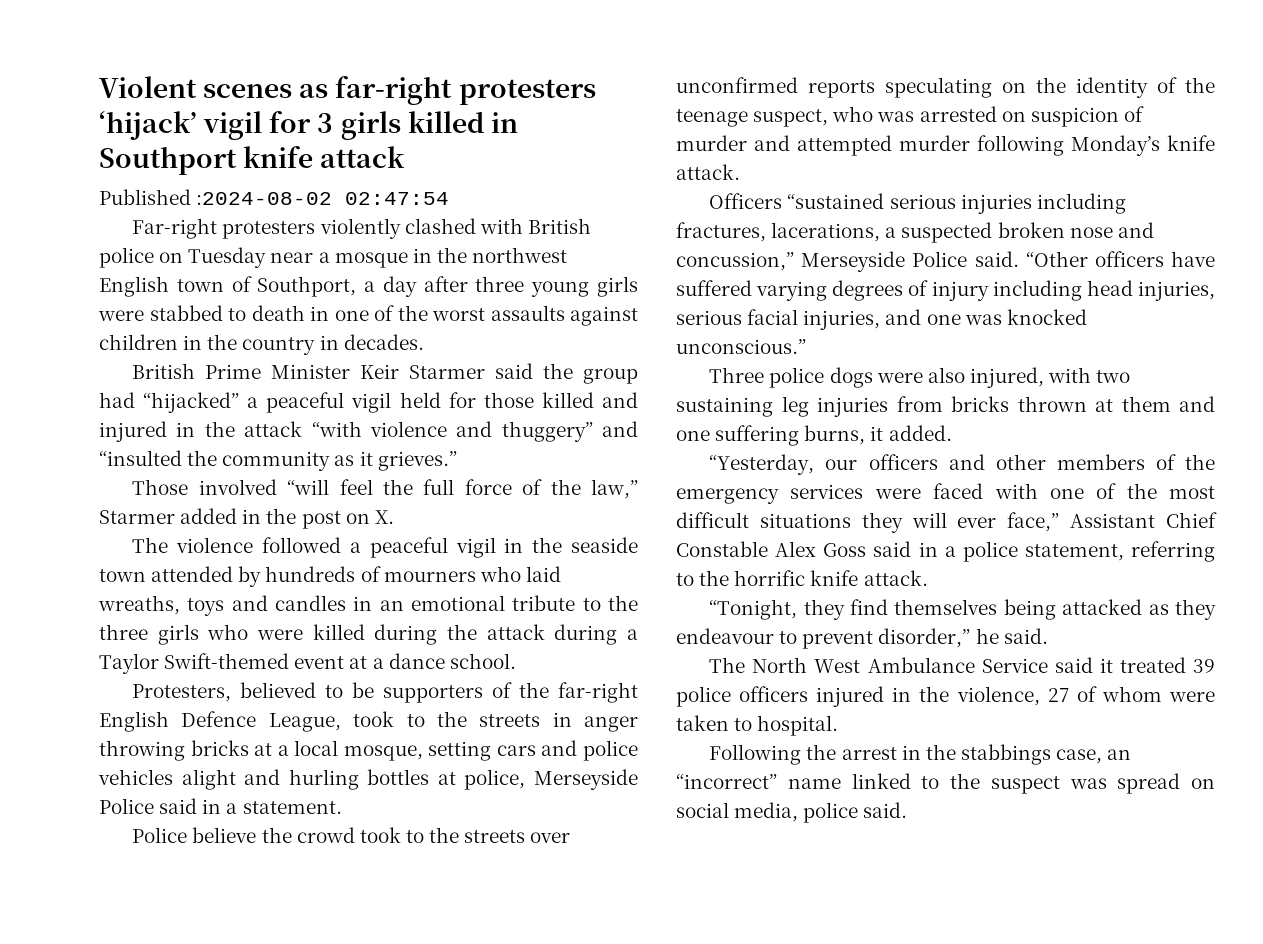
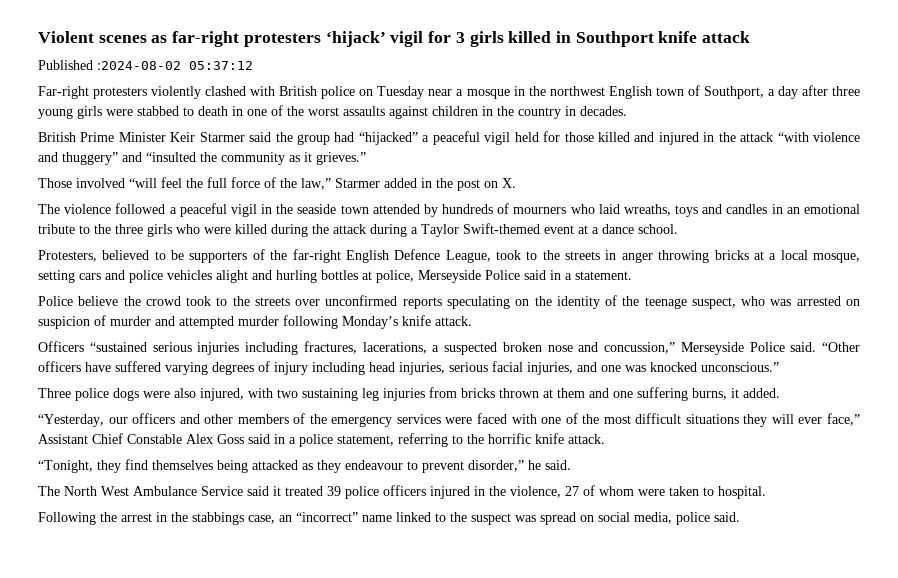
[345,192,450,205] 02:47:54 -> [189,61,253,70] 05:37:12

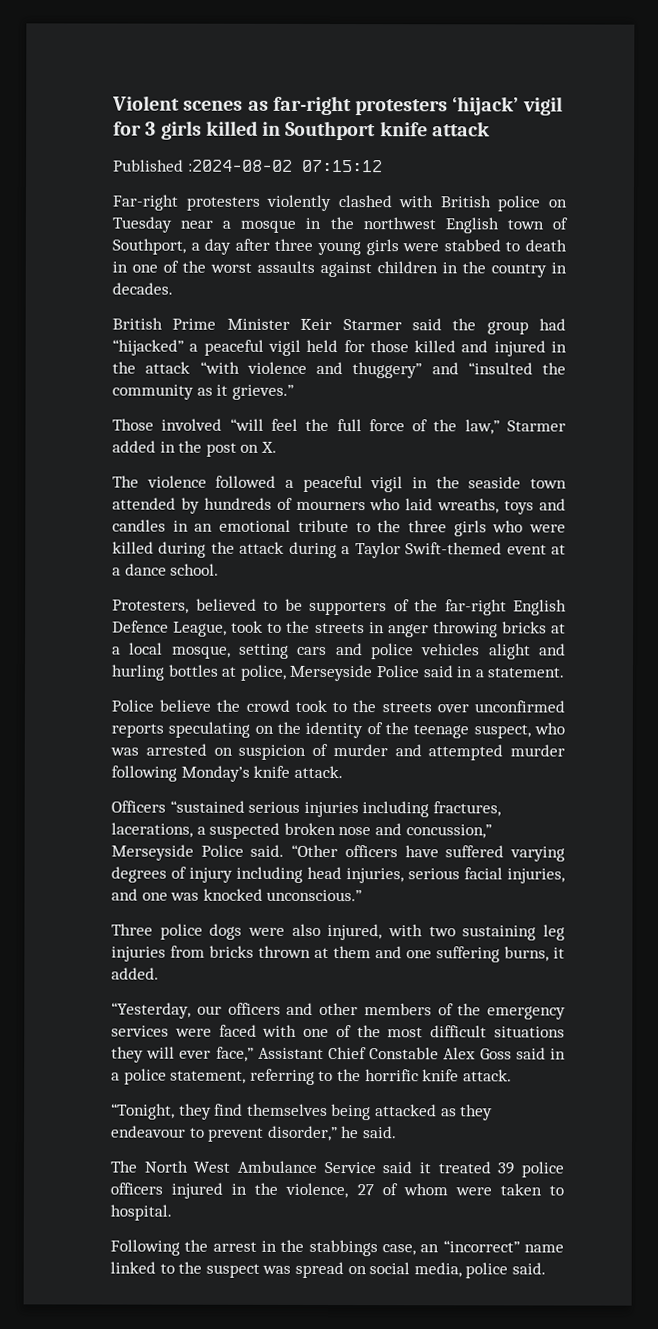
[189,61,253,70] 05:37:12 -> [301,159,383,173] 07:15:12

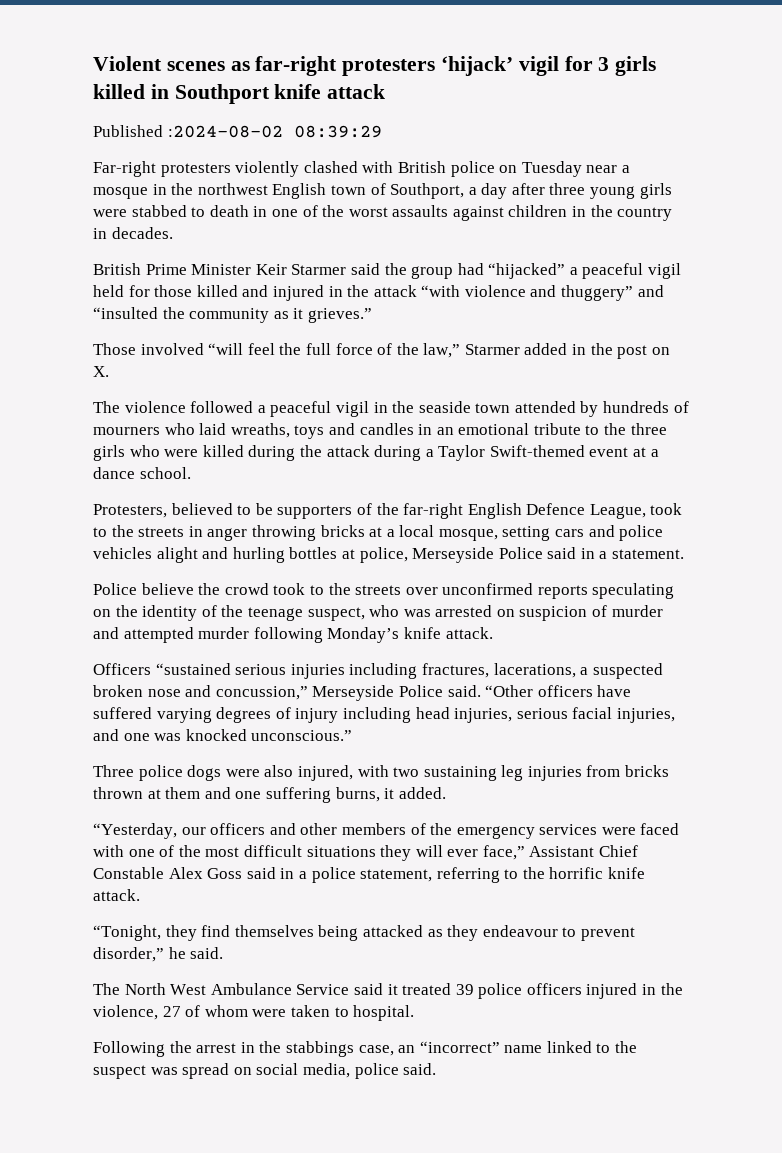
[301,159,383,173] 07:15:12 -> [293,125,382,138] 08:39:29

